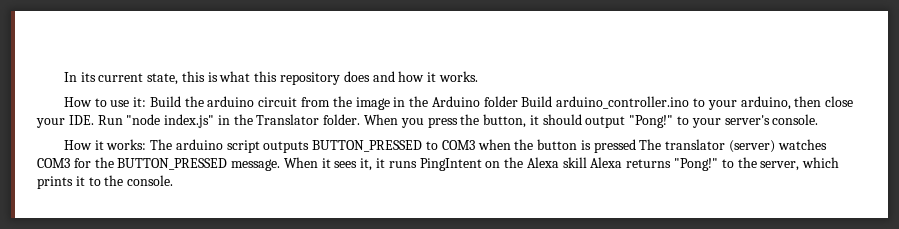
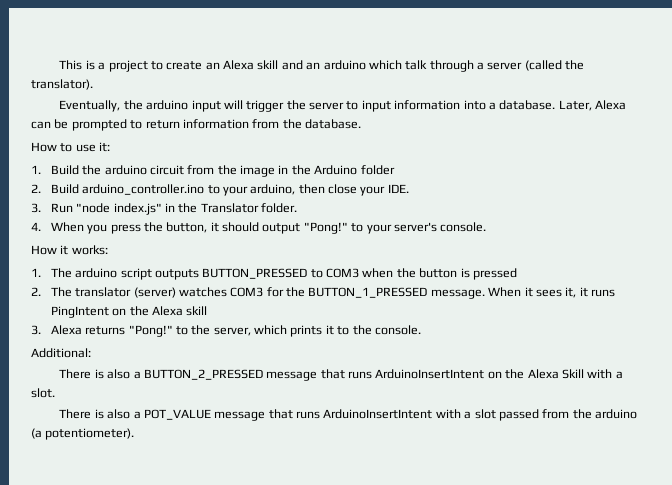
[63,71,478,85] In its current state, this is what this repository does and how it works. -> [59,60,585,72] [31,79,93,90] [59,100,627,112] [31,119,361,131] This is a project to create an Alexa skill and an arduino which talk through a server (called the translator). // Eventually, the arduino input will trigger the server to input information into a database. Later, Alexa can be prompted to return information from the database.
(147, 102) none -> [31,165,41,174] // 1.
(518, 101) none -> [31,184,41,193] // 2.
(94, 120) none -> [31,203,41,213] // 3.
(361, 119) none -> [31,222,41,231] // 4.
(147, 144) none -> [31,268,41,277] // 1.
(636, 146) none -> [31,287,41,296] // 2.
[117,158,228,170] BUTTON_PRESSED -> [308,287,428,298] BUTTON_1_PRESSED
(587, 162) none -> [31,325,41,335] // 3.
(174, 180) none -> [31,348,91,358] [59,369,623,381] [31,388,55,398] [59,409,638,421] [31,428,135,440] // Additional: // There is also a BUTTON_2_PRESSED message that runs ArduinoInsertIntent on the Alexa Skill with a slot. // There is also a POT_VALUE message that runs ArduinoInsertIntent with a slot passed from the arduino (a potentiometer).

